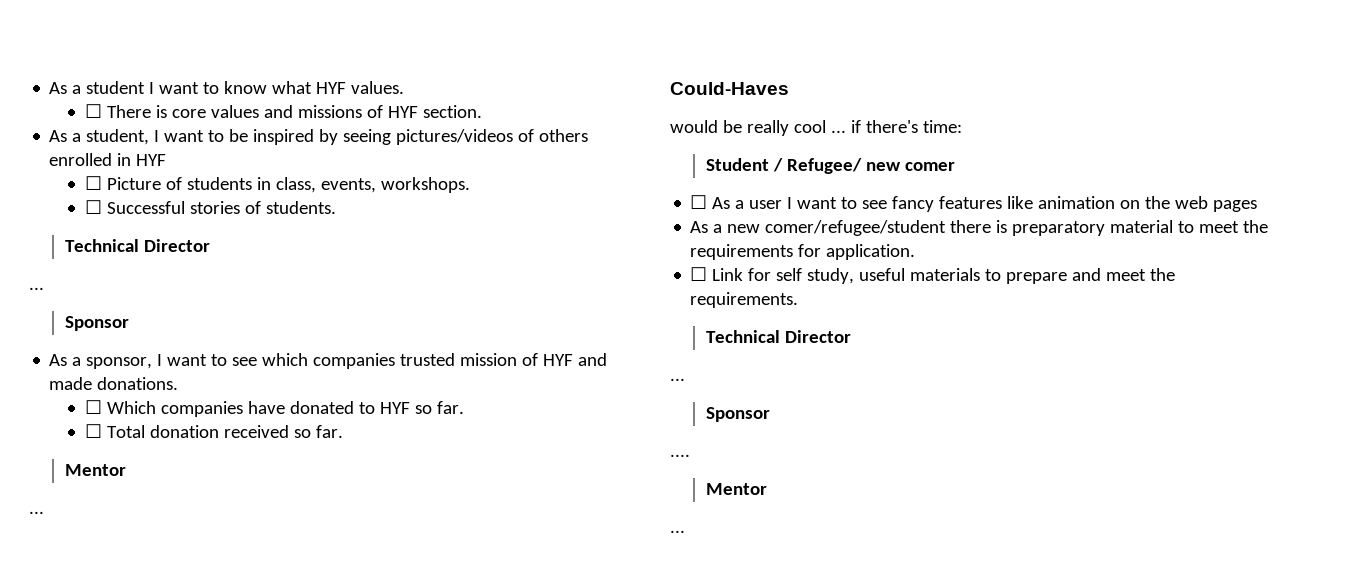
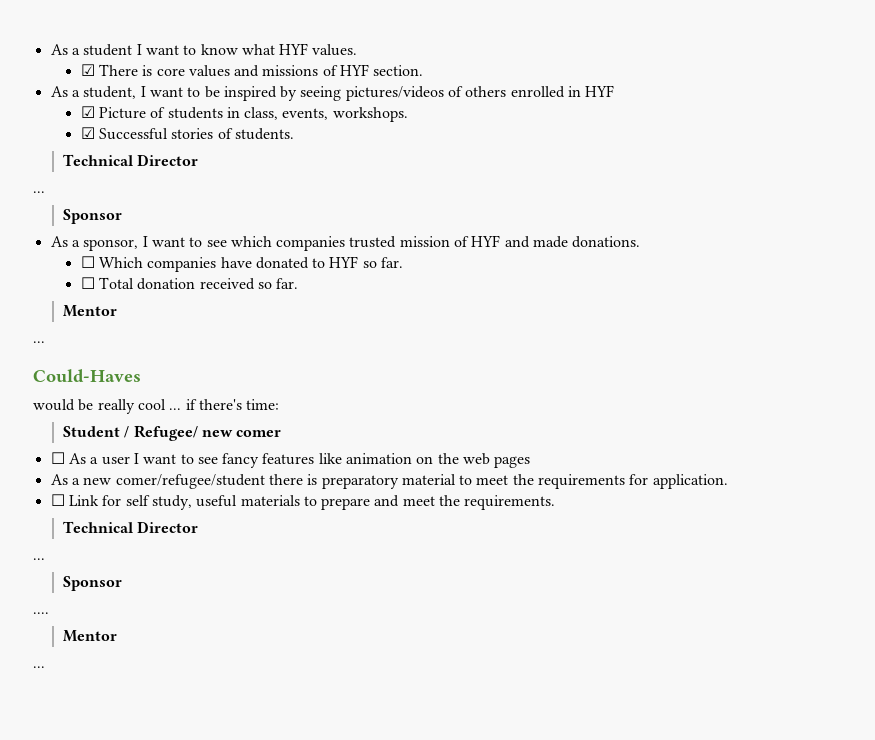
[84,104,102,118] ☐ -> [80,64,95,76] ☑
[84,176,102,190] ☐ -> [80,106,95,118] ☑
[84,200,102,214] ☐ -> [80,127,95,139] ☑

